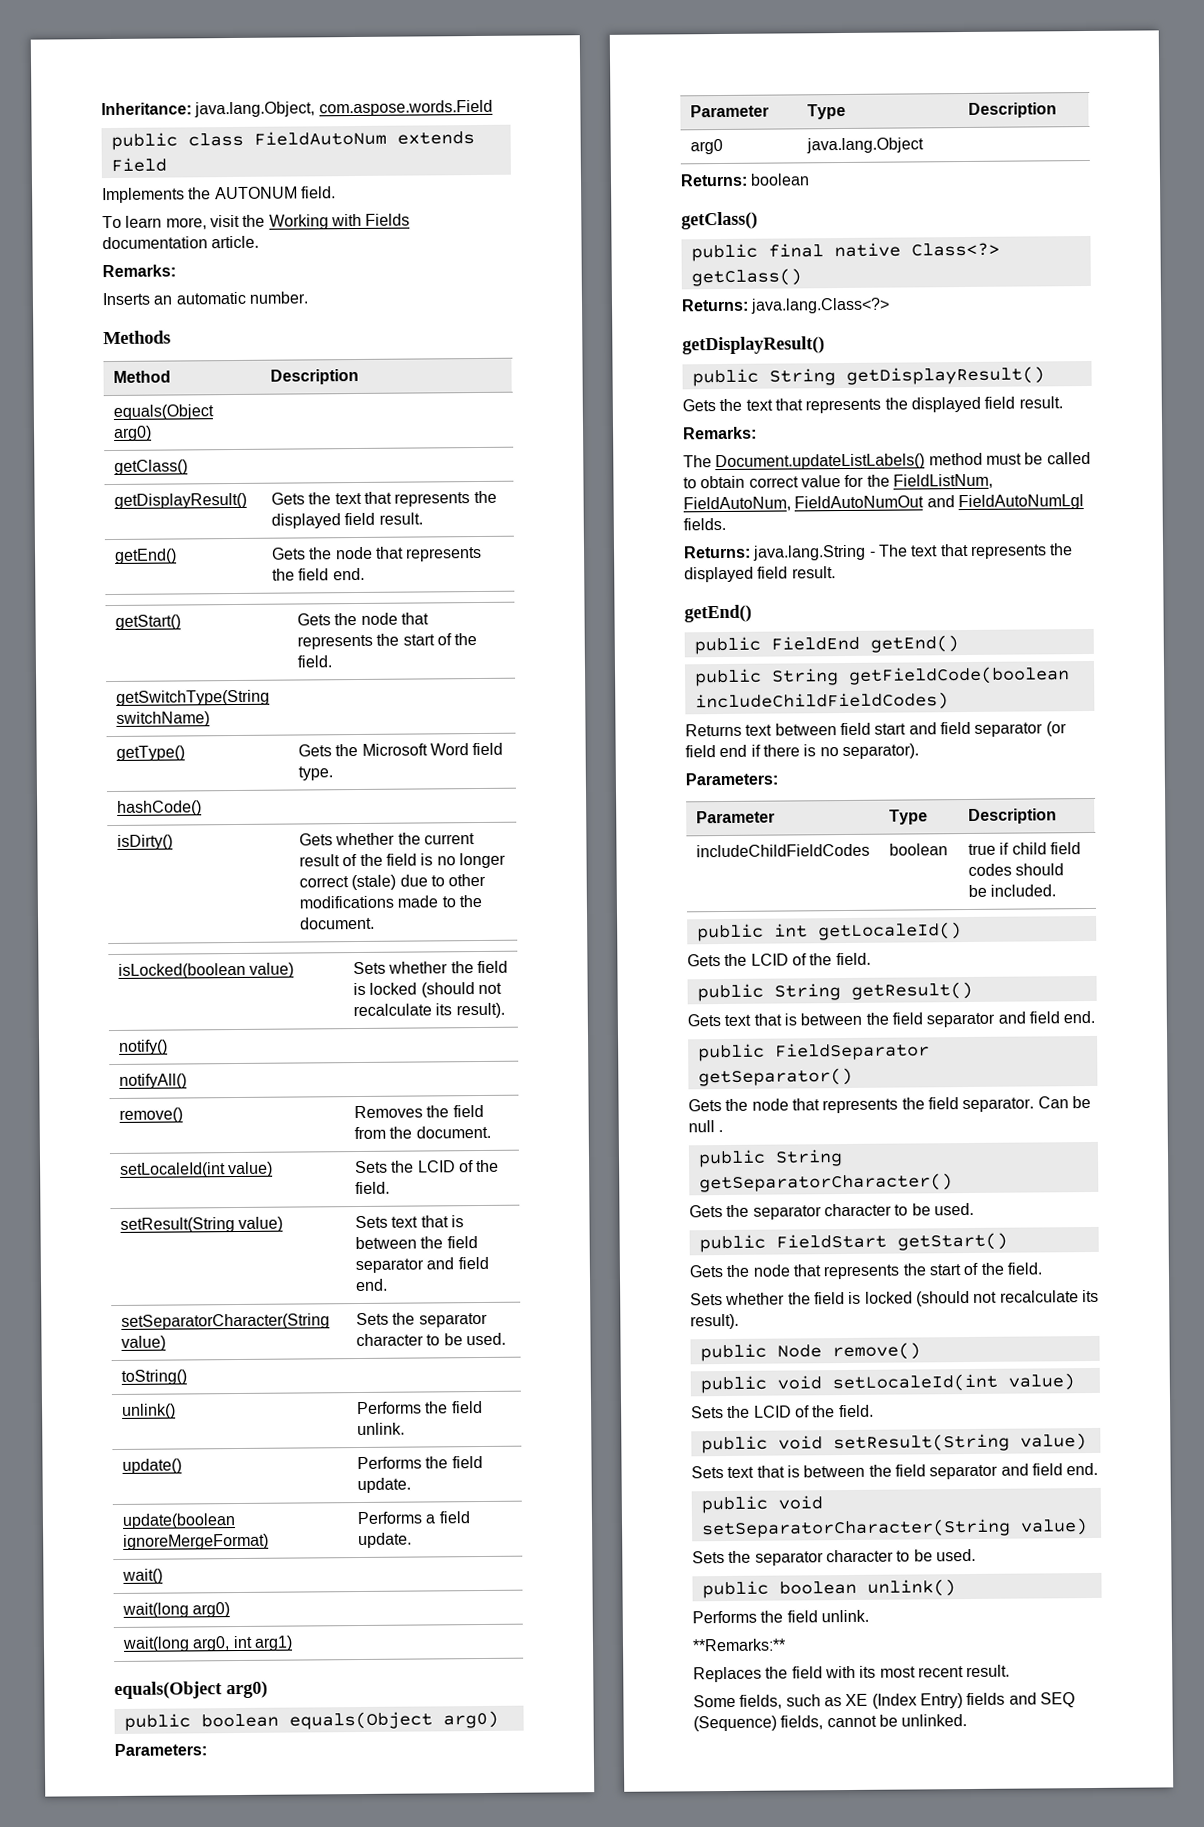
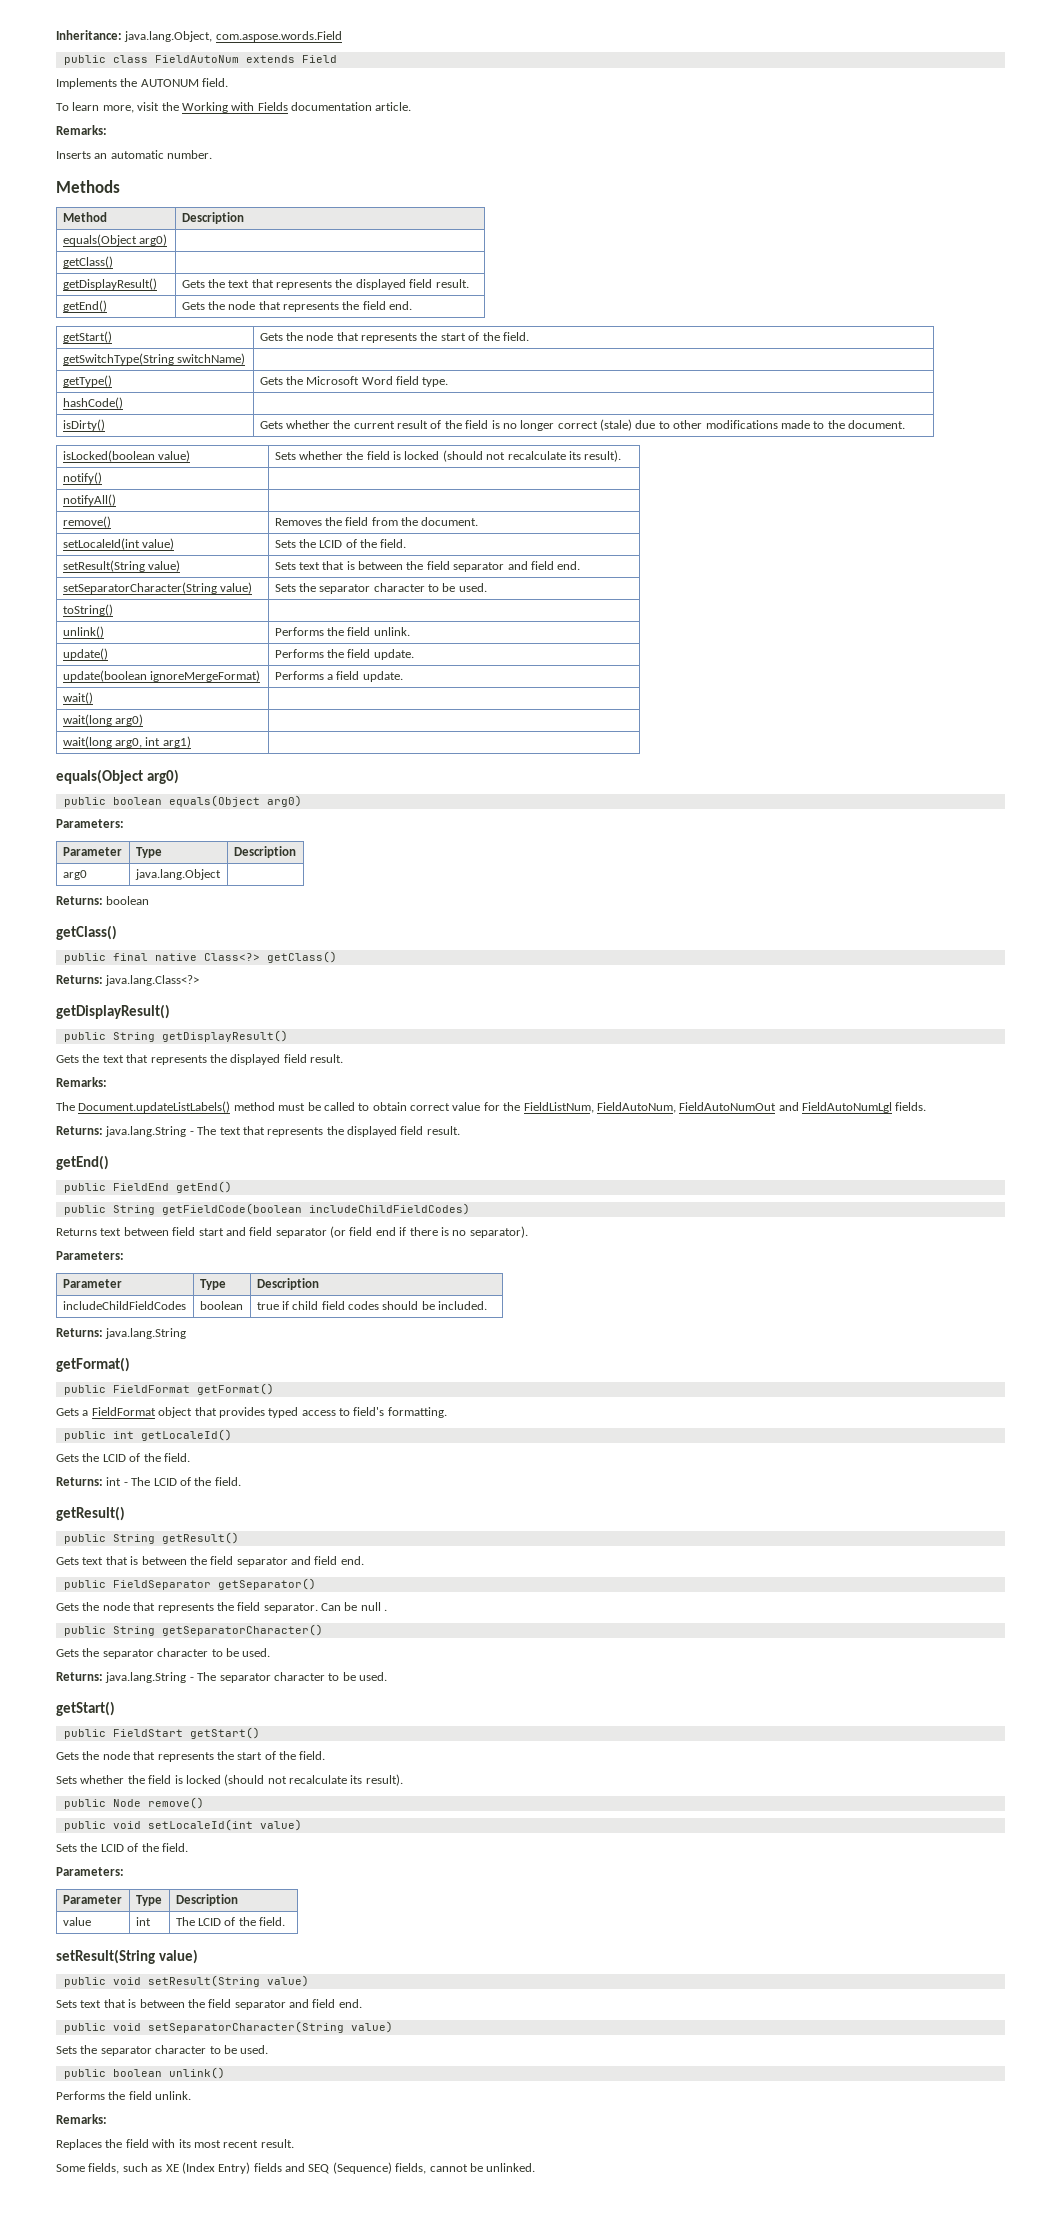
(1057, 890) none -> [56,1328,187,1339] [56,1357,130,1372] [63,1383,274,1395] [56,1407,447,1418] // Returns: java.lang.String // getFormat() // public FieldFormat getFormat() // Gets a FieldFormat object that provides typed access to field's formatting.
(871, 959) none -> [56,1477,241,1486] [56,1506,125,1521] // Returns: int - The LCID of the field. // getResult()
(974, 1209) none -> [56,1672,387,1683] [56,1701,115,1716] // Returns: java.lang.String - The separator character to be used. // getStart()
(874, 1411) none -> [56,1867,124,1876] [62,1895,122,1904] [135,1895,162,1906] [175,1894,238,1906] [62,1917,91,1926] [135,1917,151,1926] [175,1917,286,1926] [56,1949,198,1964] // Parameters: // Parameter | Type | Description // value | int | The LCID of the field. // setResult(String value)
[692,1638,786,1652] **Remarks:** -> [56,2114,107,2124] Remarks:

